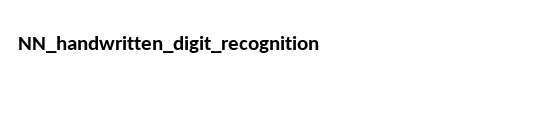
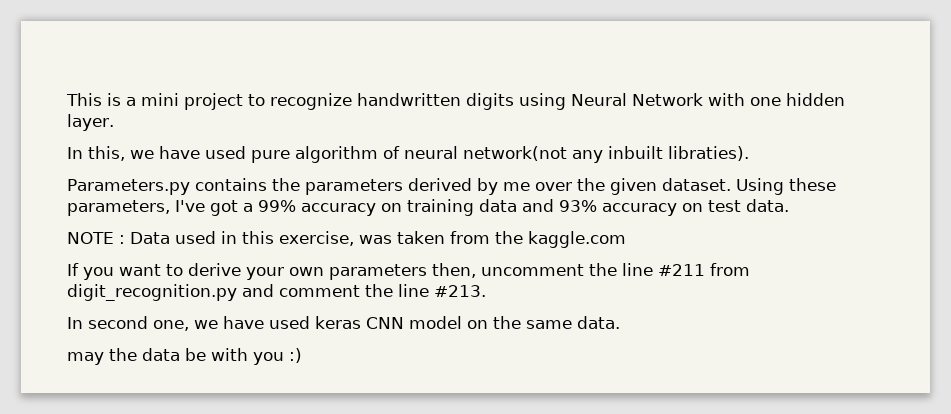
[18,36,319,53] NN_handwritten_digit_recognition -> [66,93,845,110] [67,114,114,131] [67,146,749,163] [67,178,836,195] [67,199,789,216] [67,231,626,248] [67,263,750,280] [67,284,486,301] [67,316,620,331] [67,348,302,365] This is a mini project to recognize handwritten digits using Neural Network with one hidden layer. // In this, we have used pure algorithm of neural network(not any inbuilt libraties). // Parameters.py contains the parameters derived by me over the given dataset. Using these parameters, I've got a 99% accuracy on training data and 93% accuracy on test data. // NOTE : Data used in this exercise, was taken from the kaggle.com // If you want to derive your own parameters then, uncomment the line #211 from digit_recognition.py and comment the line #213. // In second one, we have used keras CNN model on the same data. // may the data be with you :)

